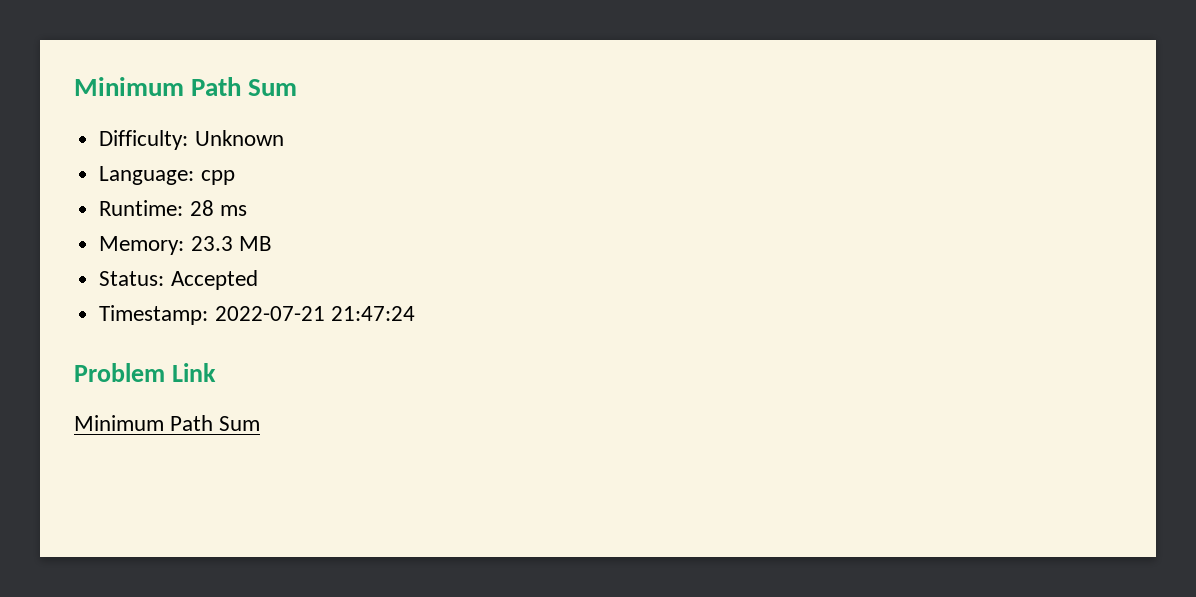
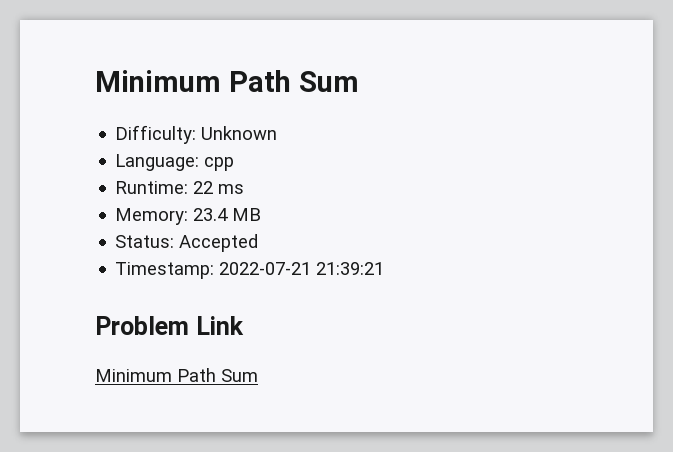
[189,200,214,216] 28 -> [193,181,214,194] 22
[190,236,233,251] 23.3 -> [193,208,229,221] 23.4
[330,306,415,321] 21:47:24 -> [316,262,385,275] 21:39:21

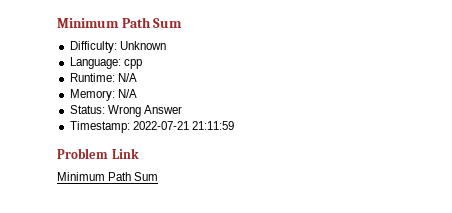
[193,181,245,194] 22 ms -> [117,73,137,82] N/A
[193,208,262,221] 23.4 MB -> [117,89,137,98] N/A
[179,234,259,252] Accepted -> [107,105,182,117] Wrong Answer
[316,262,385,275] 21:39:21 -> [191,121,234,130] 21:11:59

